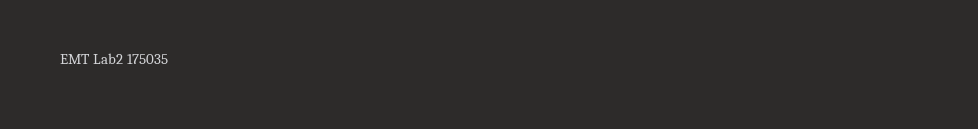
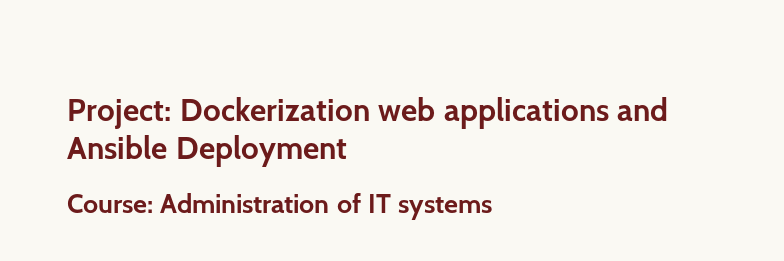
[60,53,168,64] EMT Lab2 175035 -> [67,97,669,129] [67,135,347,167] [67,193,493,220] Project: Dockerization web applications and Ansible Deployment // Course: Administration of IT systems

